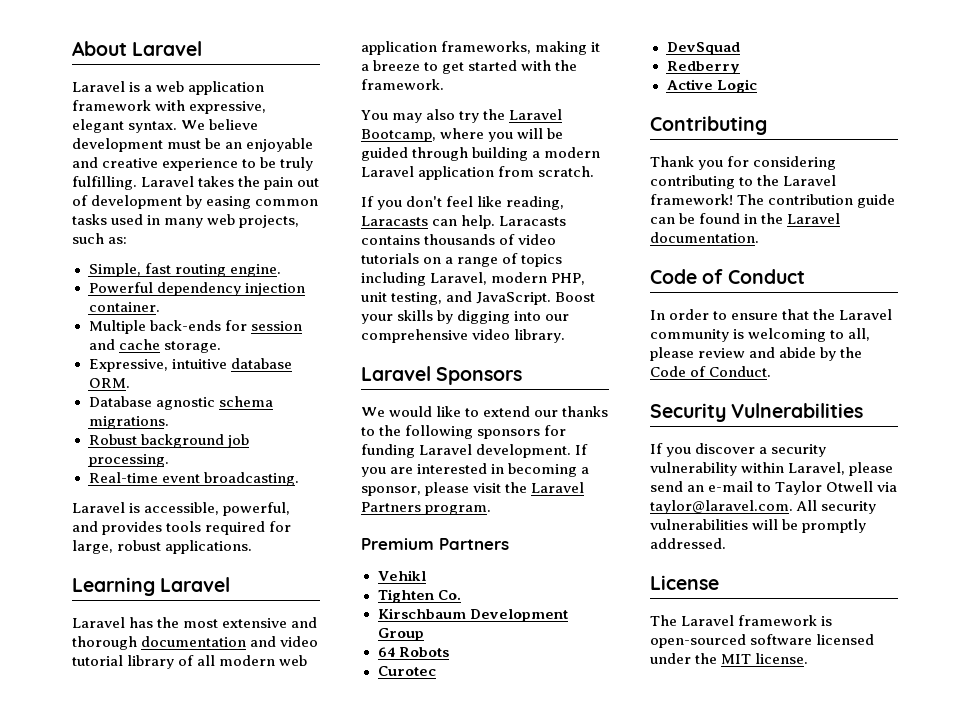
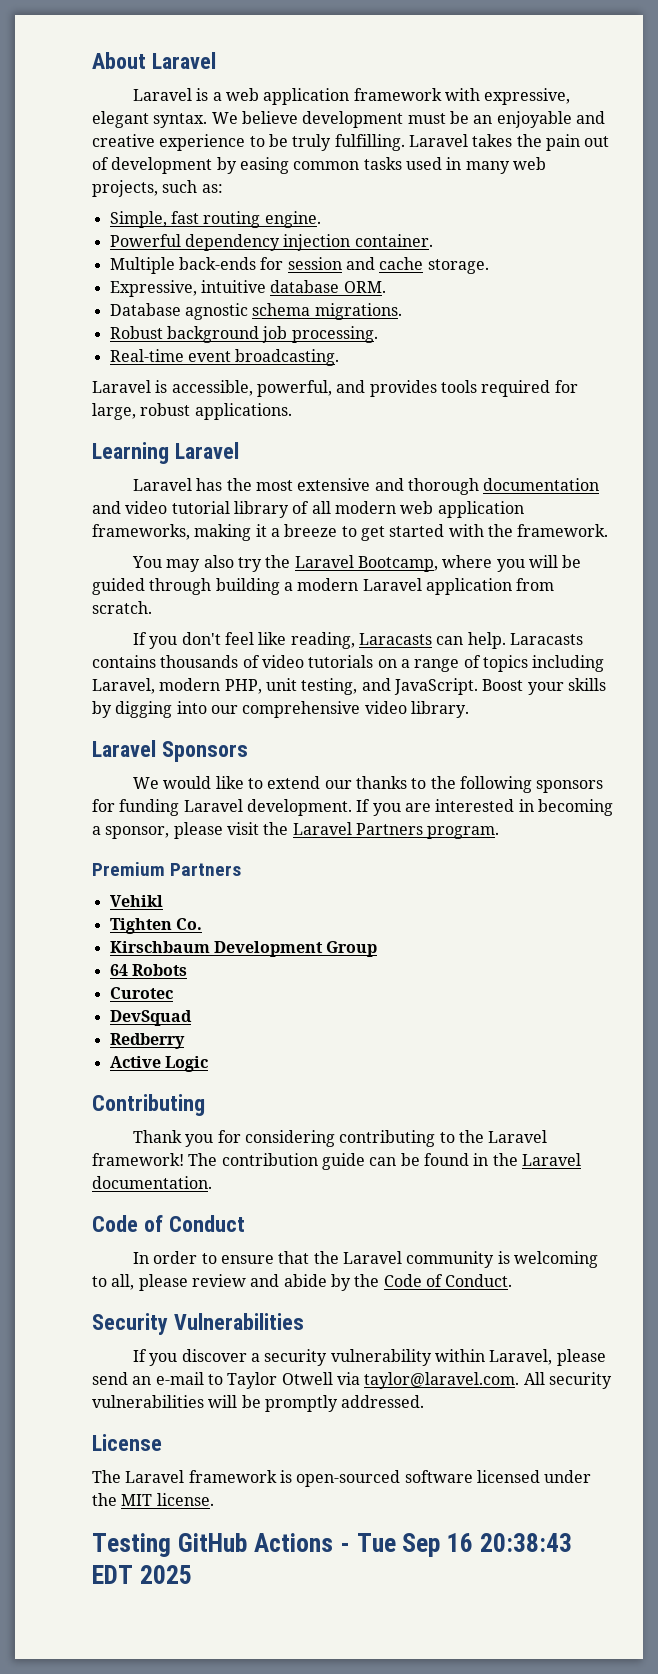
(809, 658) none -> [92,1533,573,1557] [92,1565,192,1584] // Testing GitHub Actions - Tue Sep 16 20:38:43 EDT 2025

